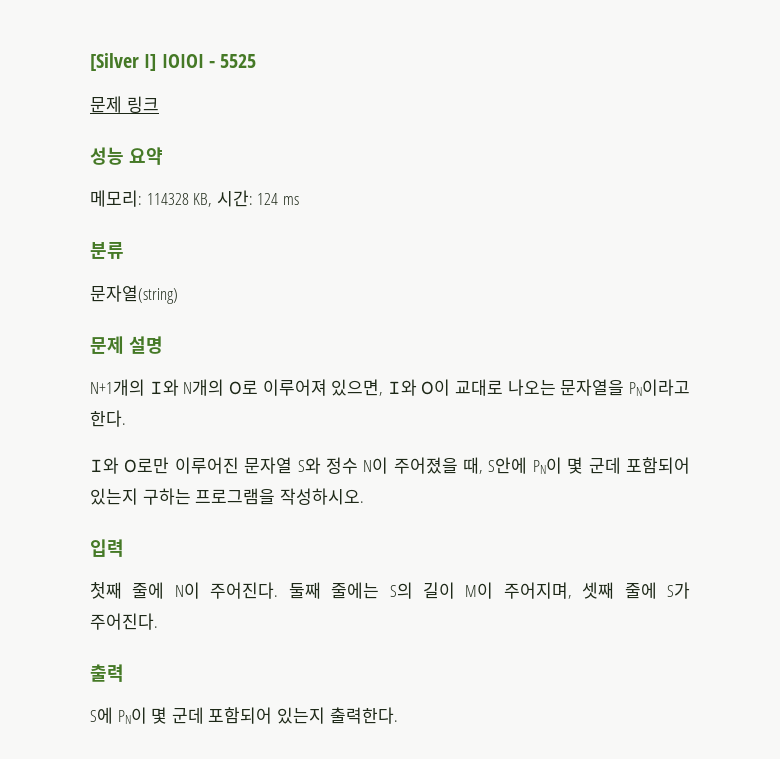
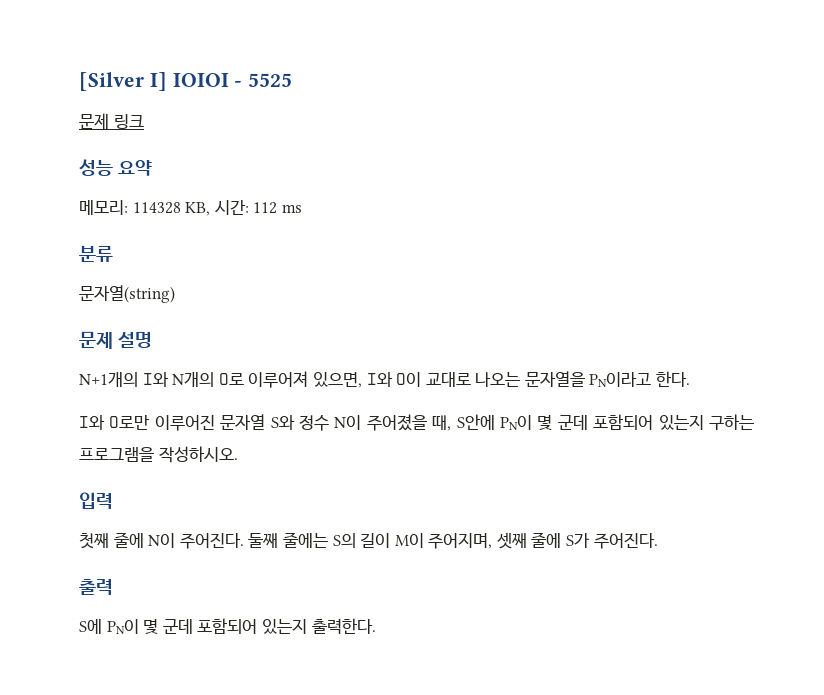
[257,193,279,205] 124 -> [253,202,278,214] 112

